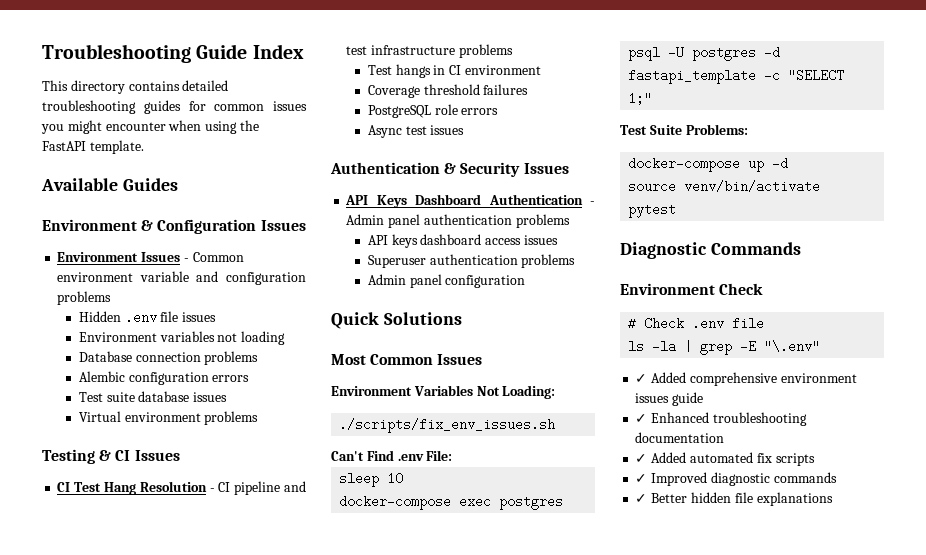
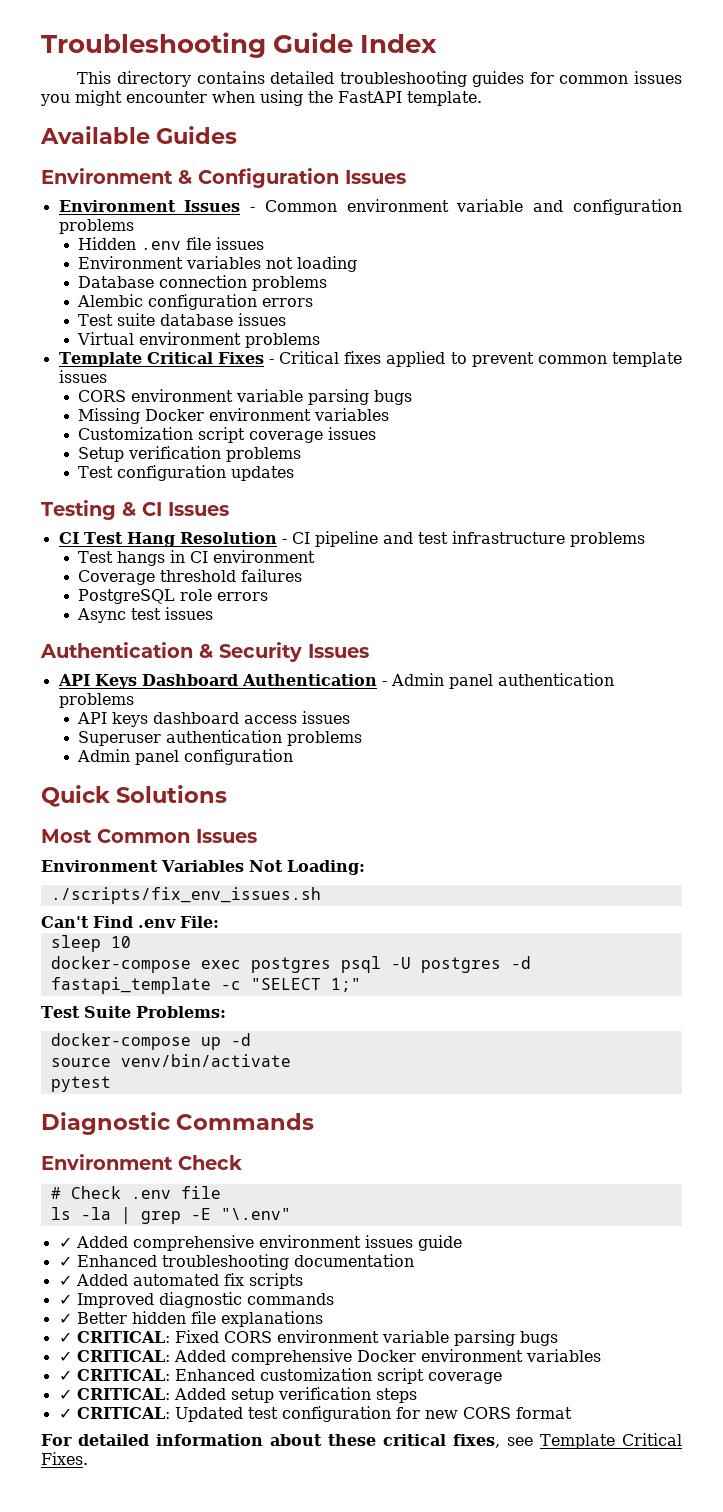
(259, 418) none -> [58,351,682,367] [58,370,107,383] [77,389,412,405] [77,408,389,424] [77,427,376,443] [77,446,301,462] [77,465,294,481] // Template Critical Fixes - Critical fixes applied to prevent common template issues // CORS environment variable parsing bugs // Missing Docker environment variables // Customization script coverage issues // Setup verification problems // Test configuration updates
(833, 499) none -> [58,1330,558,1346] [58,1349,601,1365] [58,1368,502,1384] [58,1387,417,1403] [58,1406,572,1422] [41,1433,682,1449] [41,1452,88,1465] // ✓ CRITICAL: Fixed CORS environment variable parsing bugs // ✓ CRITICAL: Added comprehensive Docker environment variables // ✓ CRITICAL: Enhanced customization script coverage // ✓ CRITICAL: Added setup verification steps // ✓ CRITICAL: Updated test configuration for new CORS format // For detailed information about these critical fixes, see Template Critical Fixes.

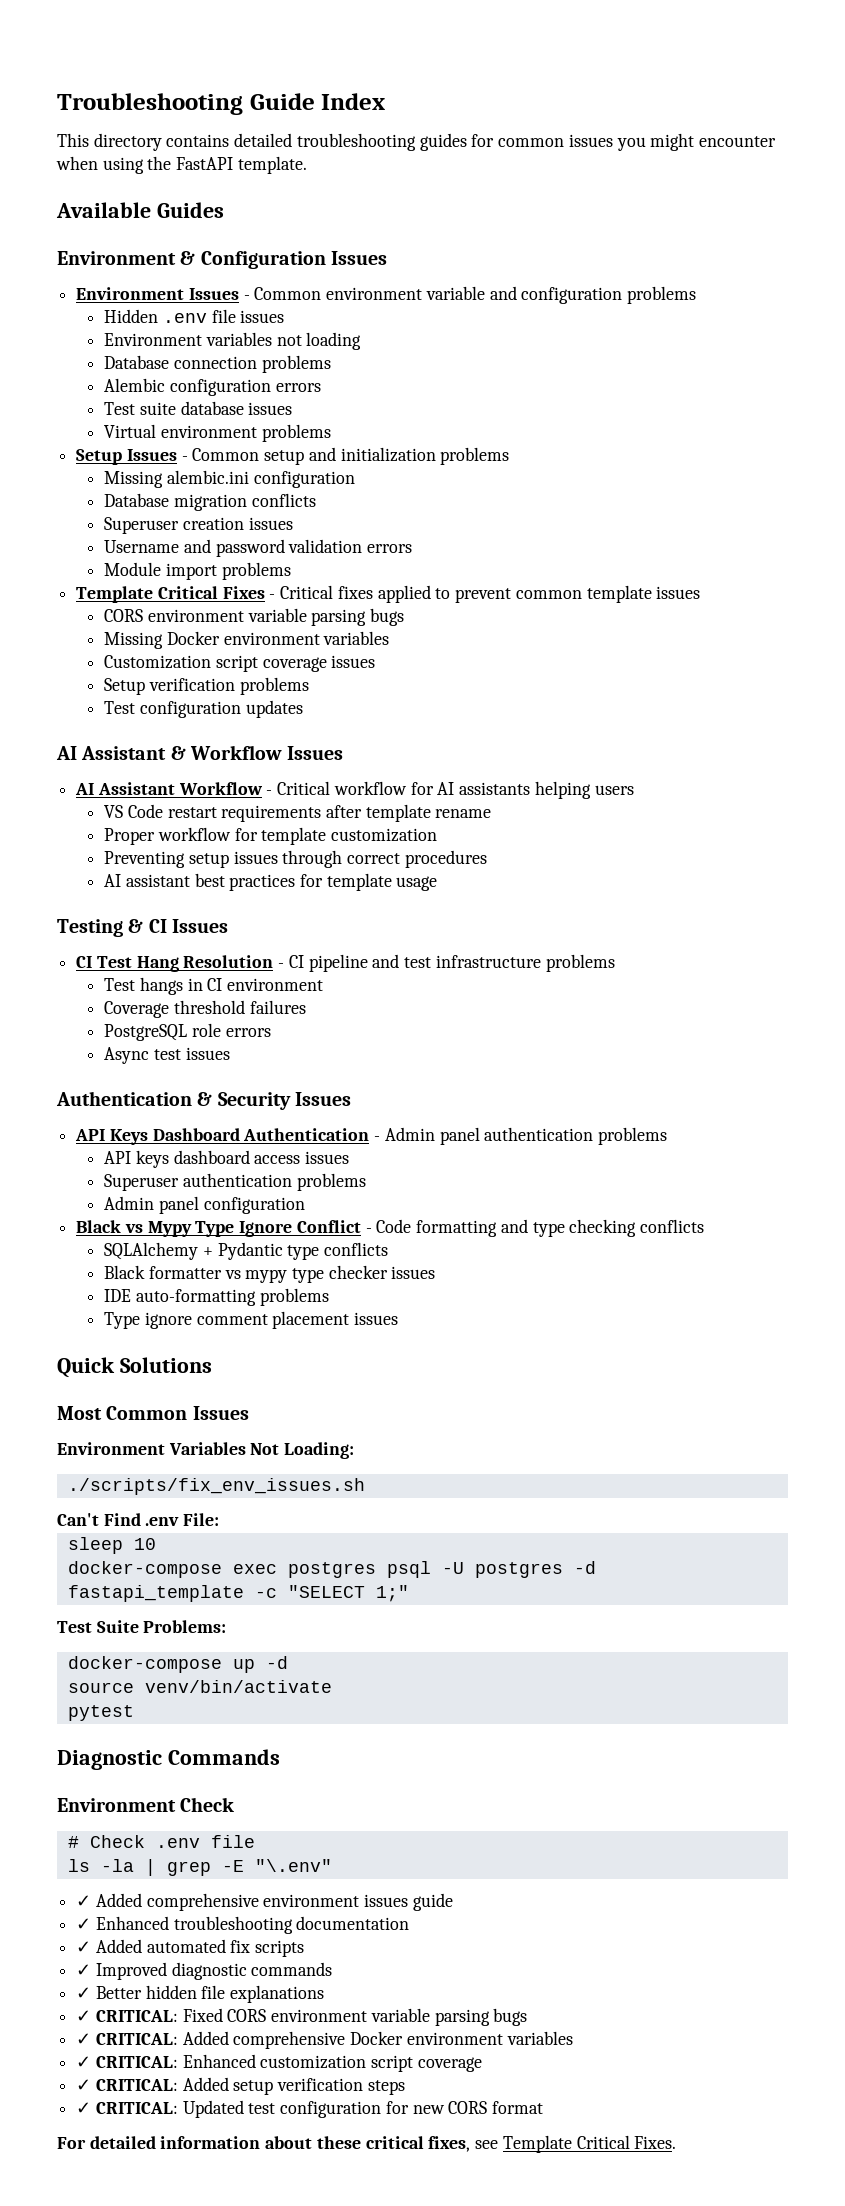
(320, 340) none -> [76,447,510,465] [104,470,355,488] [104,493,316,511] [104,517,293,534] [104,539,413,557] [104,562,291,580] // Setup Issues - Common setup and initialization problems // Missing alembic.ini configuration // Database migration conflicts // Superuser creation issues // Username and password validation errors // Module import problems
(294, 473) none -> [56,745,344,760] [75,781,634,799] [104,804,492,822] [104,827,438,845] [104,850,487,868] [104,873,438,891] // AI Assistant & Workflow Issues // AI Assistant Workflow - Critical workflow for AI assistants helping users // VS Code restart requirements after template rename // Proper workflow for template customization // Preventing setup issues through correct procedures // AI assistant best practices for template usage
(293, 757) none -> [76,1219,704,1237] [104,1242,389,1260] [104,1265,436,1283] [104,1288,329,1306] [104,1311,399,1329] // Black vs Mypy Type Ignore Conflict - Code formatting and type checking conflicts // SQLAlchemy + Pydantic type conflicts // Black formatter vs mypy type checker issues // IDE auto-formatting problems // Type ignore comment placement issues

